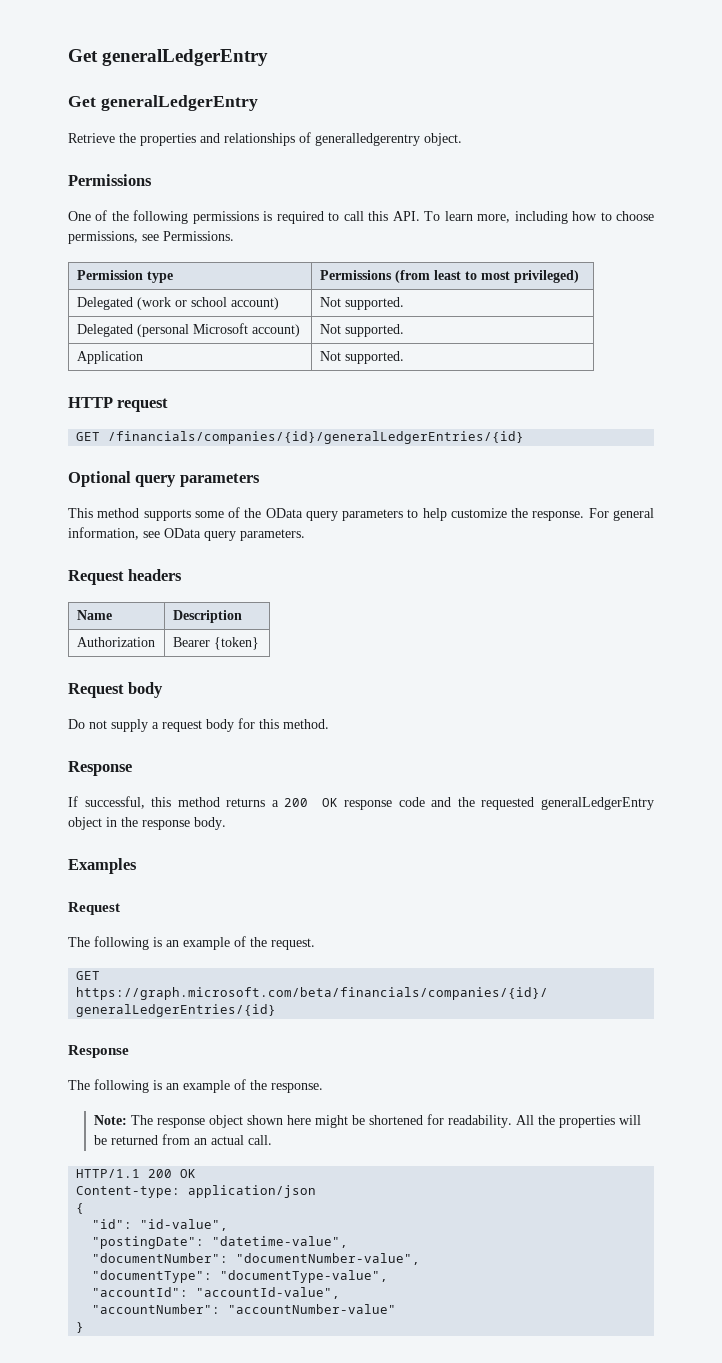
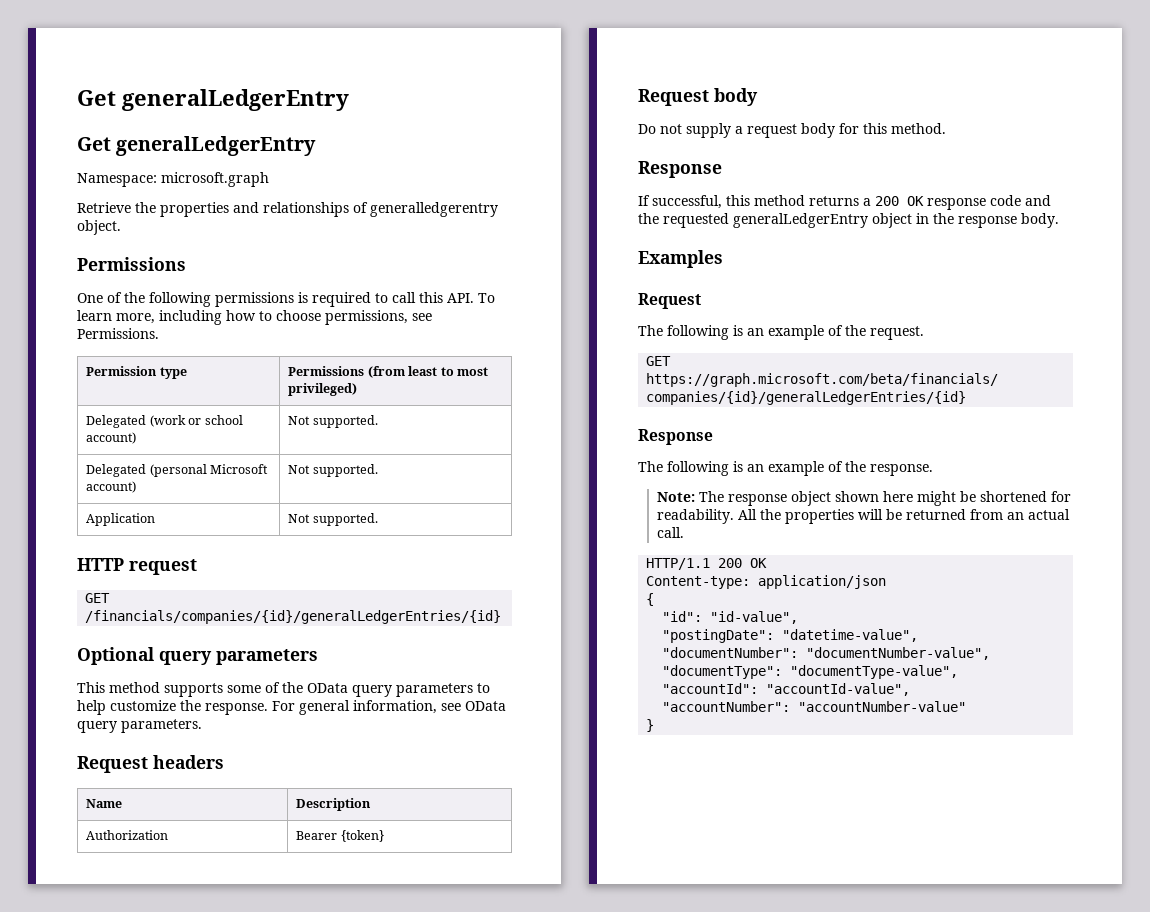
(258, 103) none -> [77,172,269,187] // Namespace: microsoft.graph

